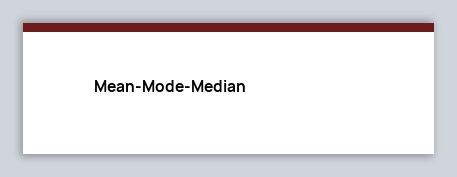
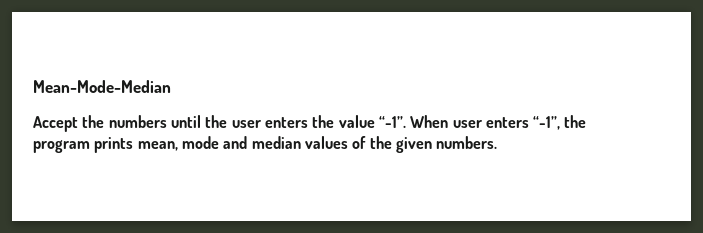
(246, 86) none -> [33,115,587,132] [33,136,498,153] // Accept the numbers until the user enters the value “-1”. When user enters “-1”, the program prints mean, mode and median values of the given numbers.

